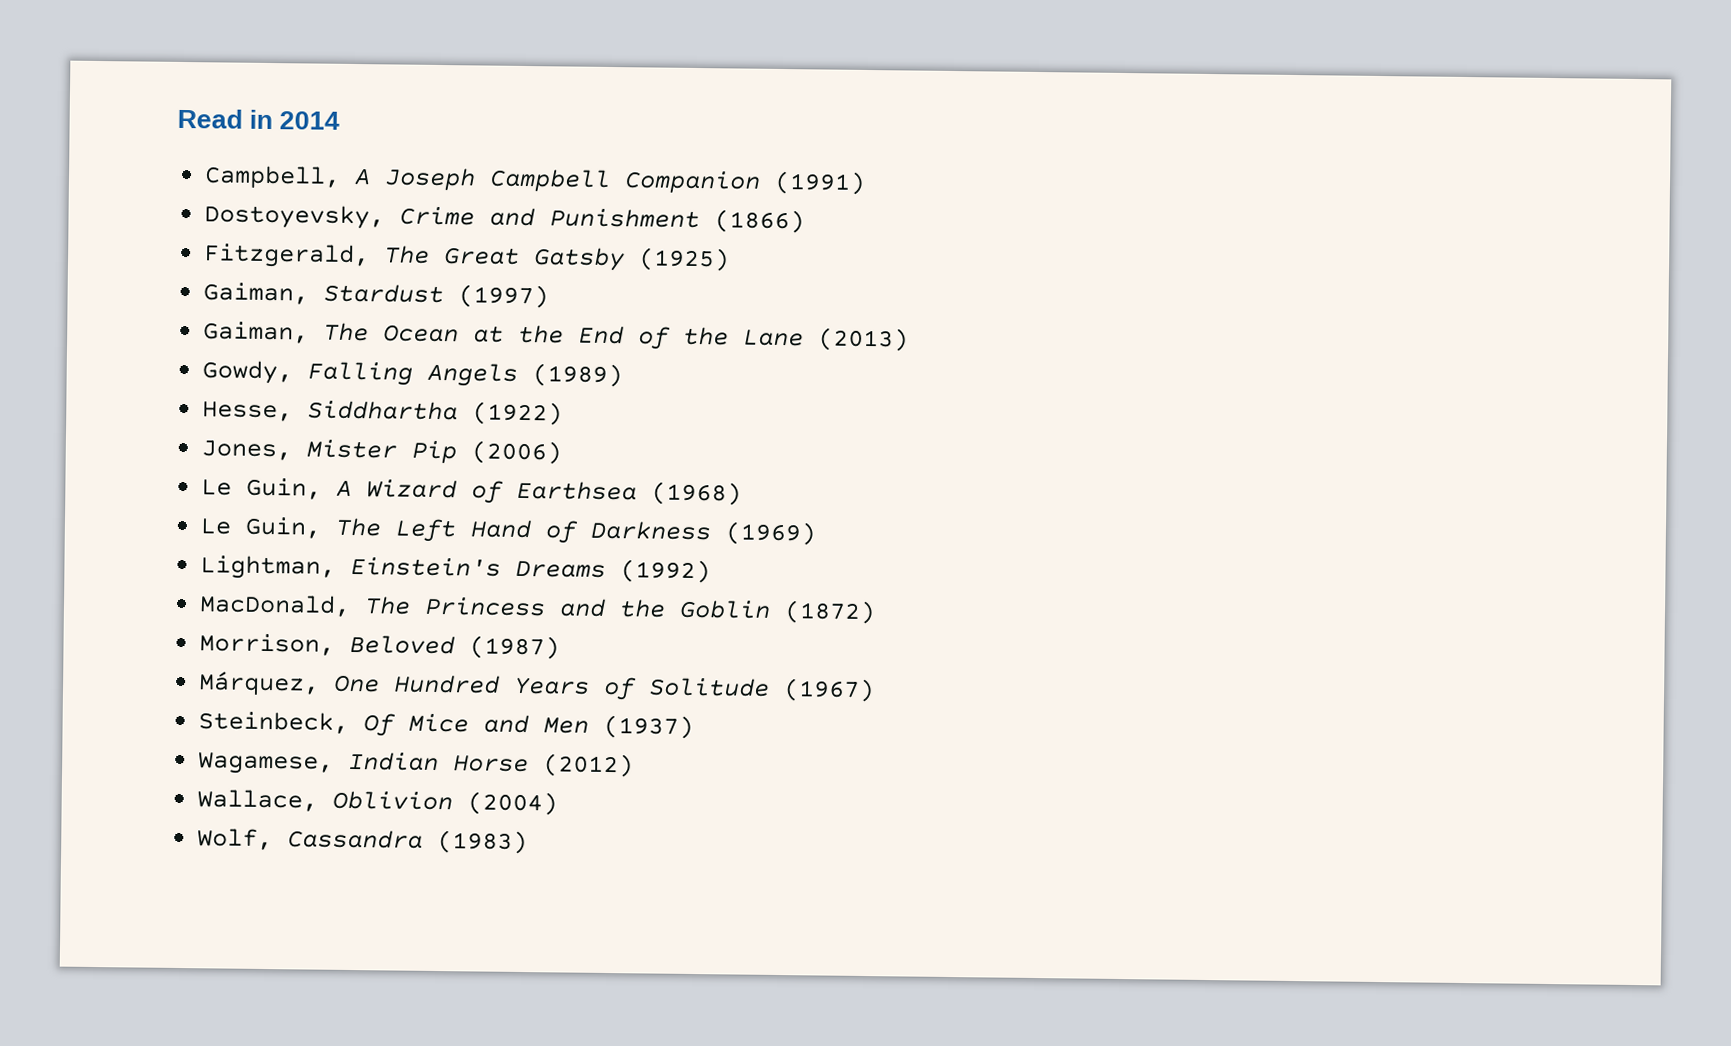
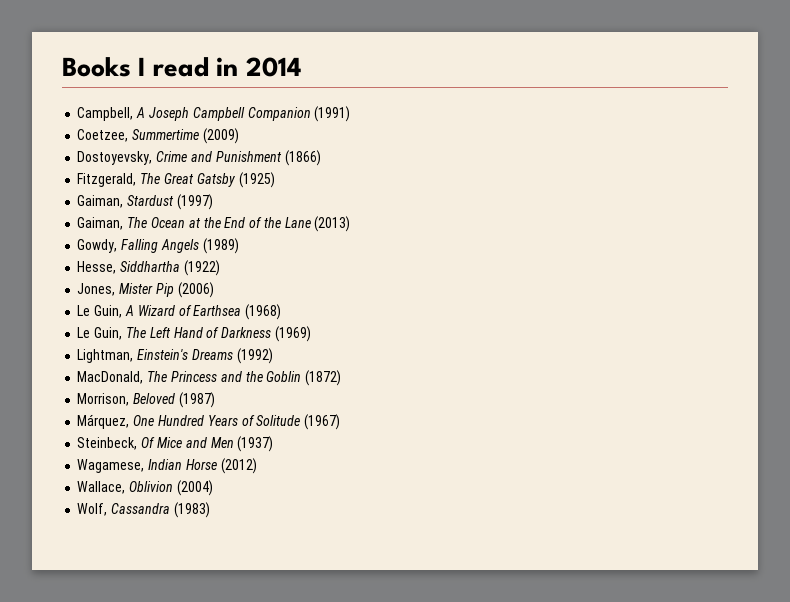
[177,108,243,129] Read -> [62,57,209,77] Books I read
(867, 182) none -> [77,128,239,144] // Coetzee, Summertime (2009)

